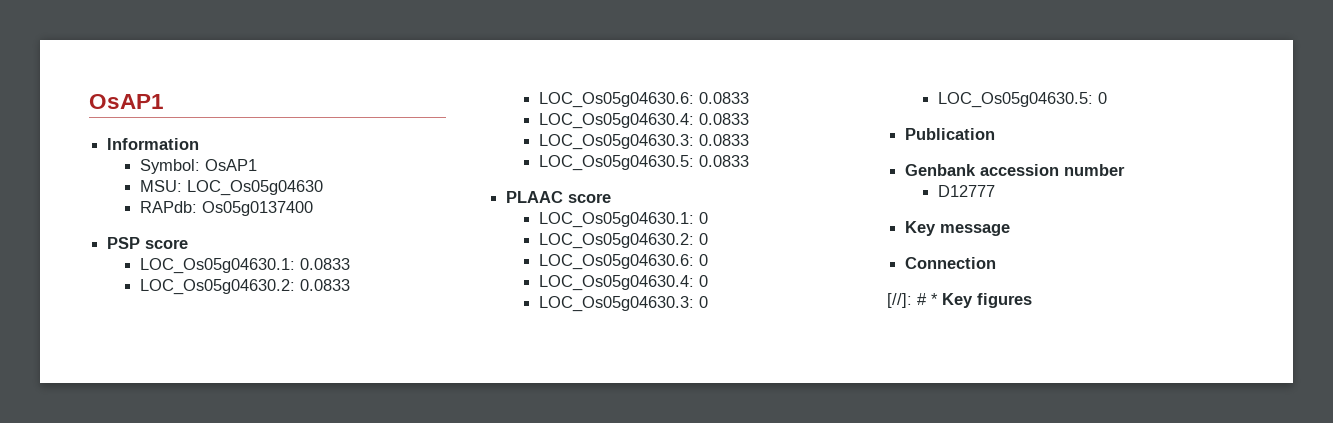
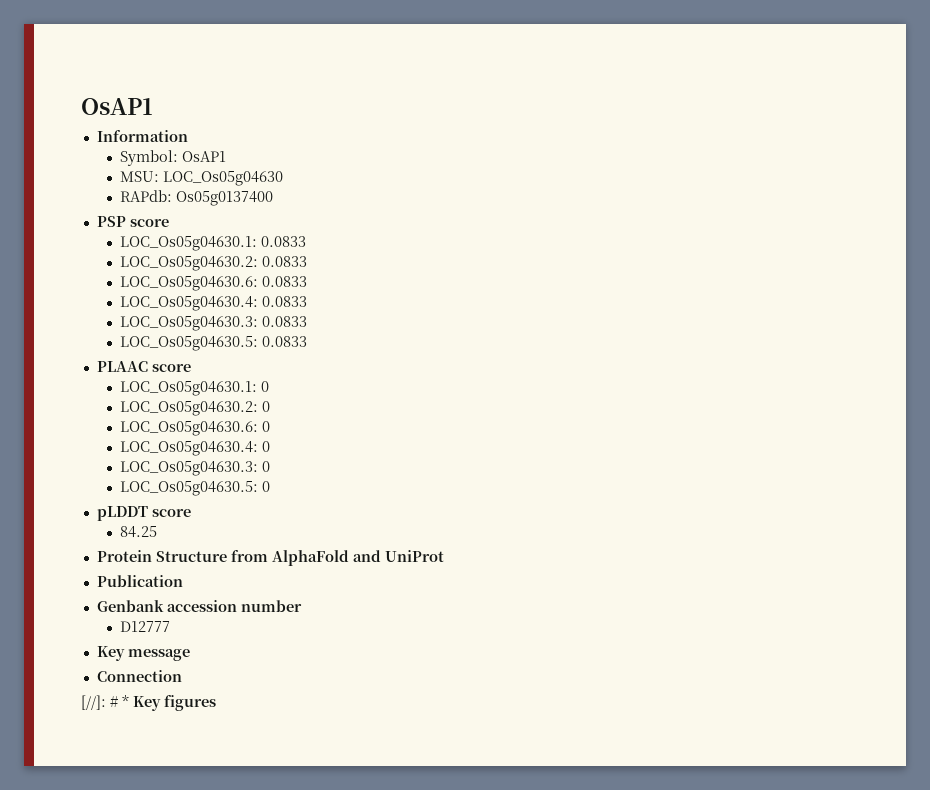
(1107, 98) none -> [96,506,191,521] [119,526,157,538] [96,550,444,566] // pLDDT score // 84.25 // Protein Structure from AlphaFold and UniProt

